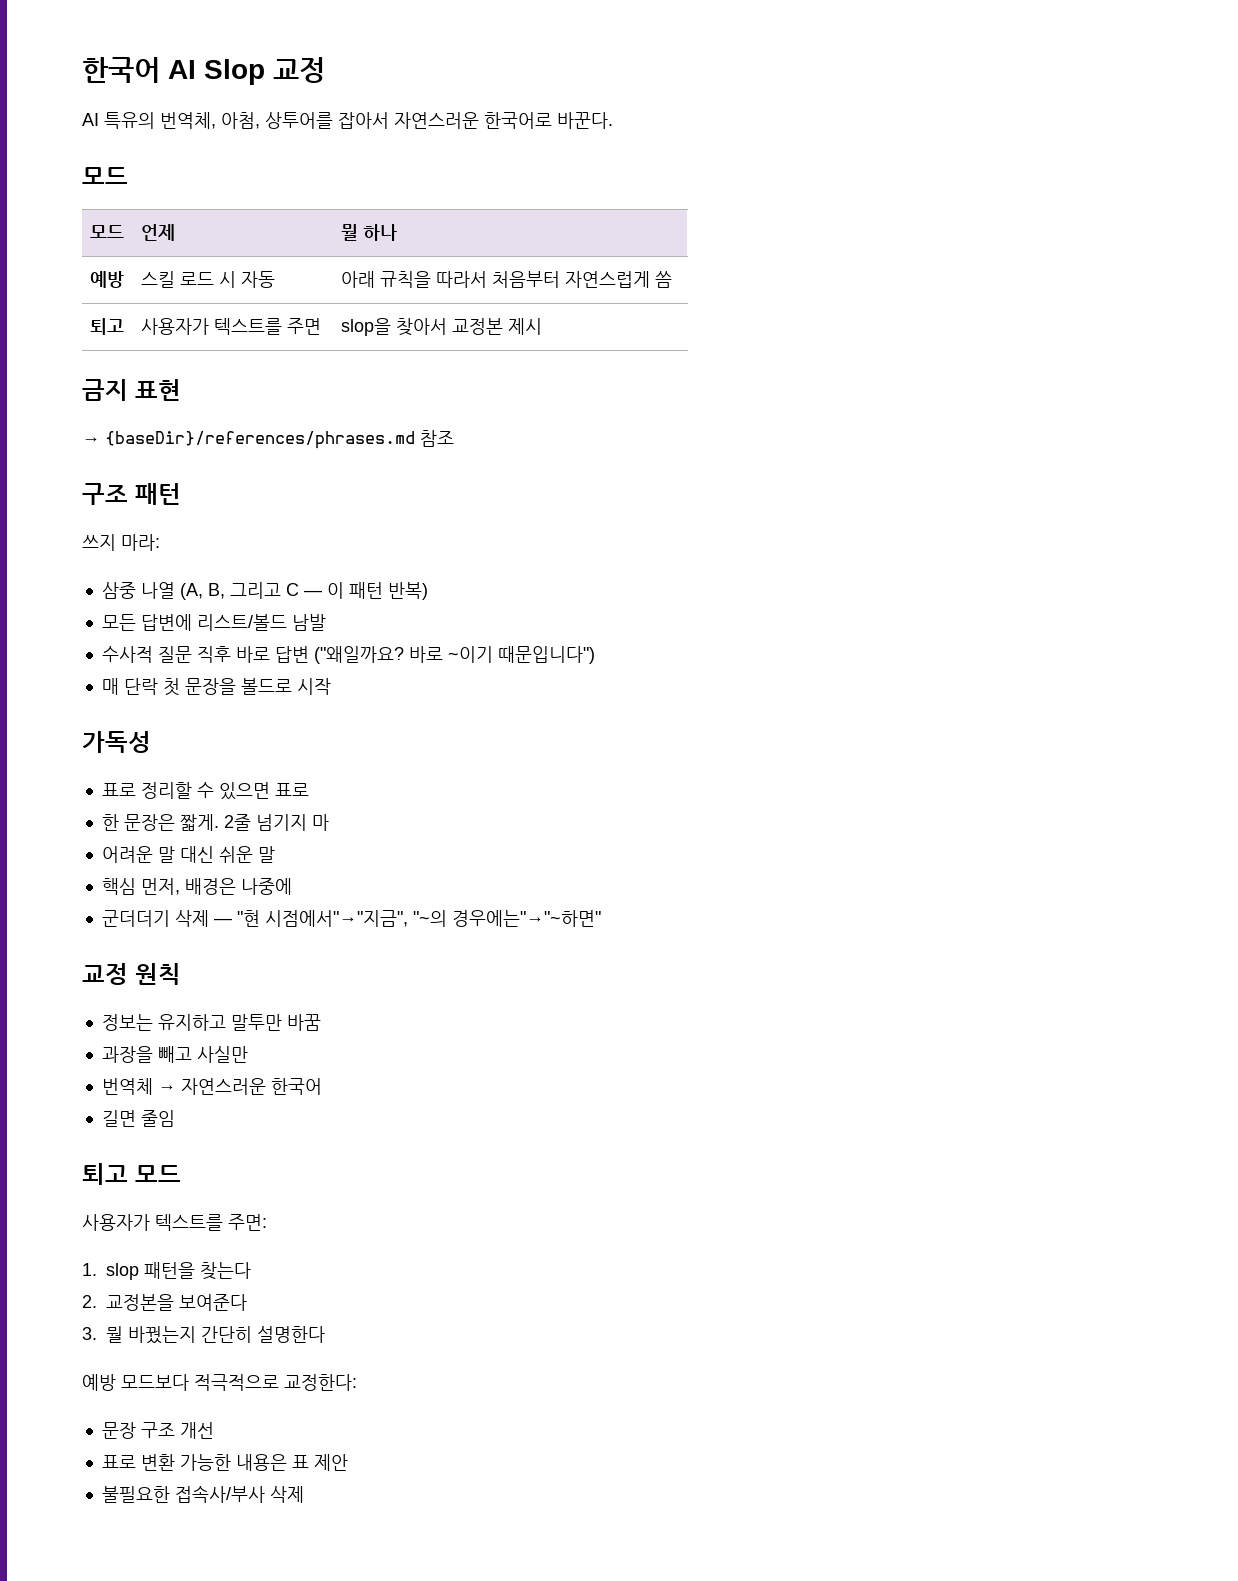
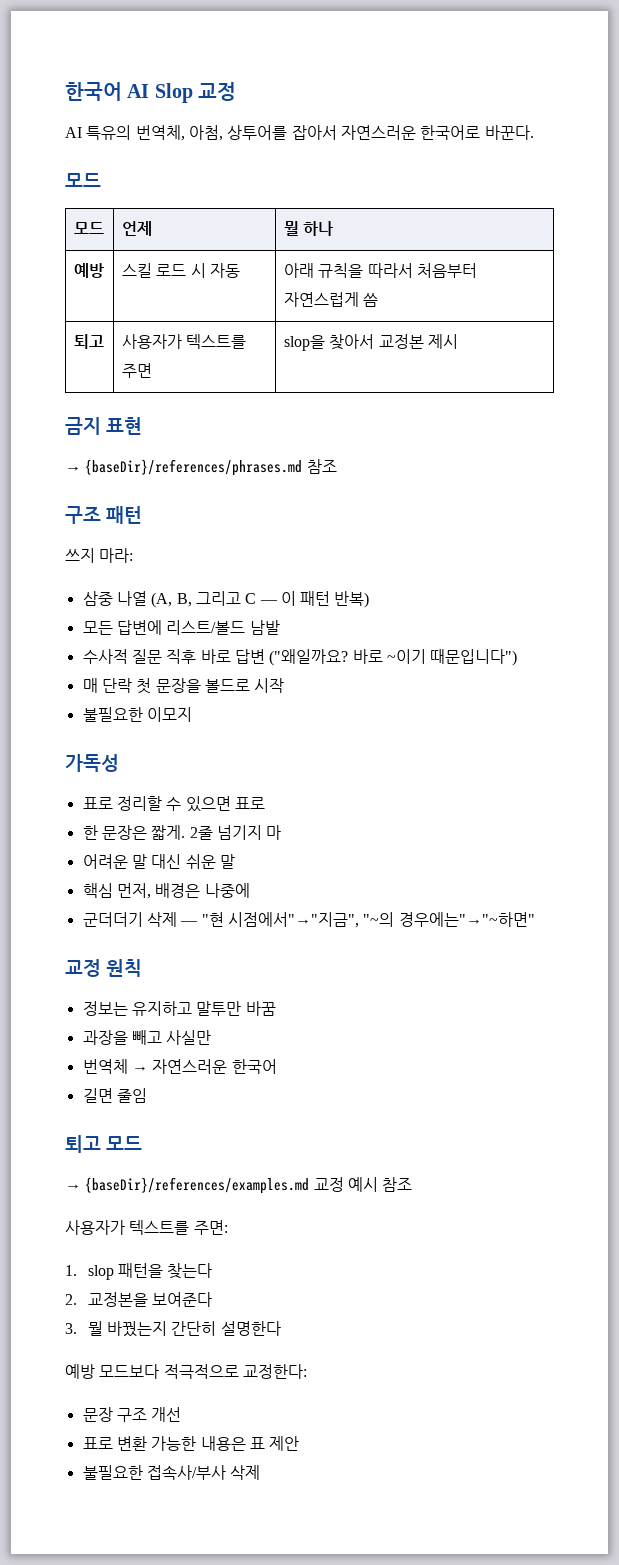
(331, 686) none -> [82,707,192,722] // 불필요한 이모지
(181, 1173) none -> [65,1177,413,1194] // → {baseDir}/references/examples.md 교정 예시 참조

